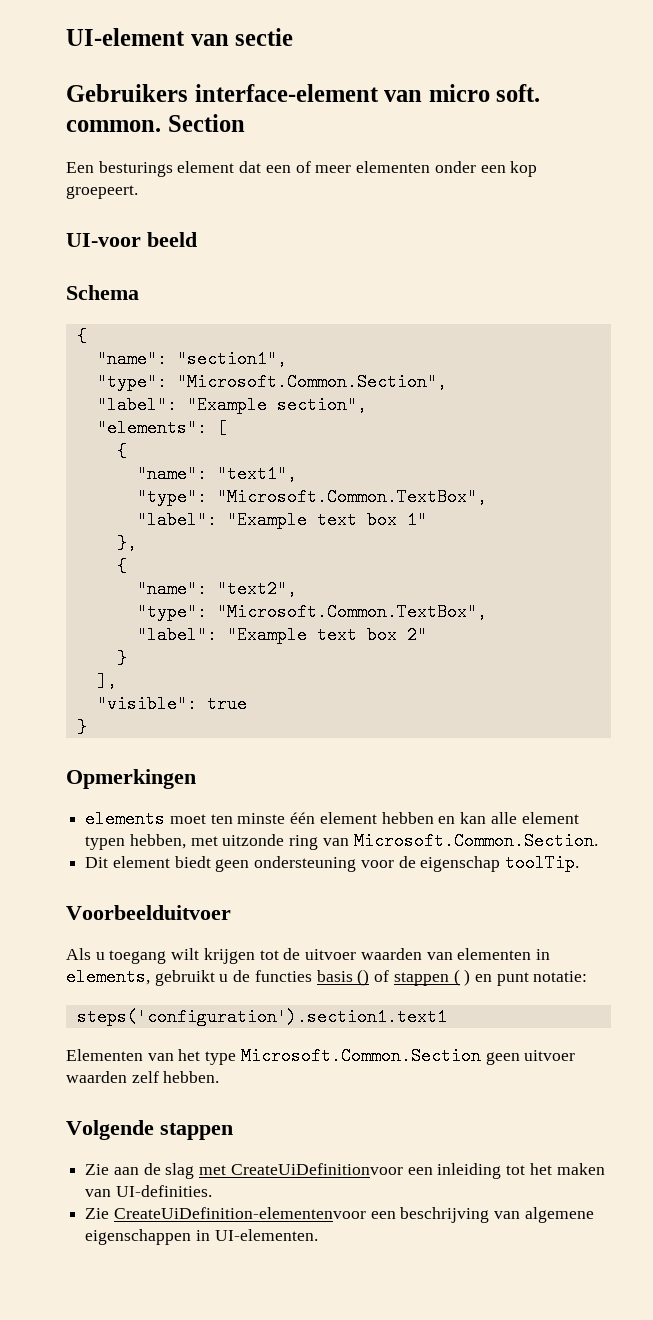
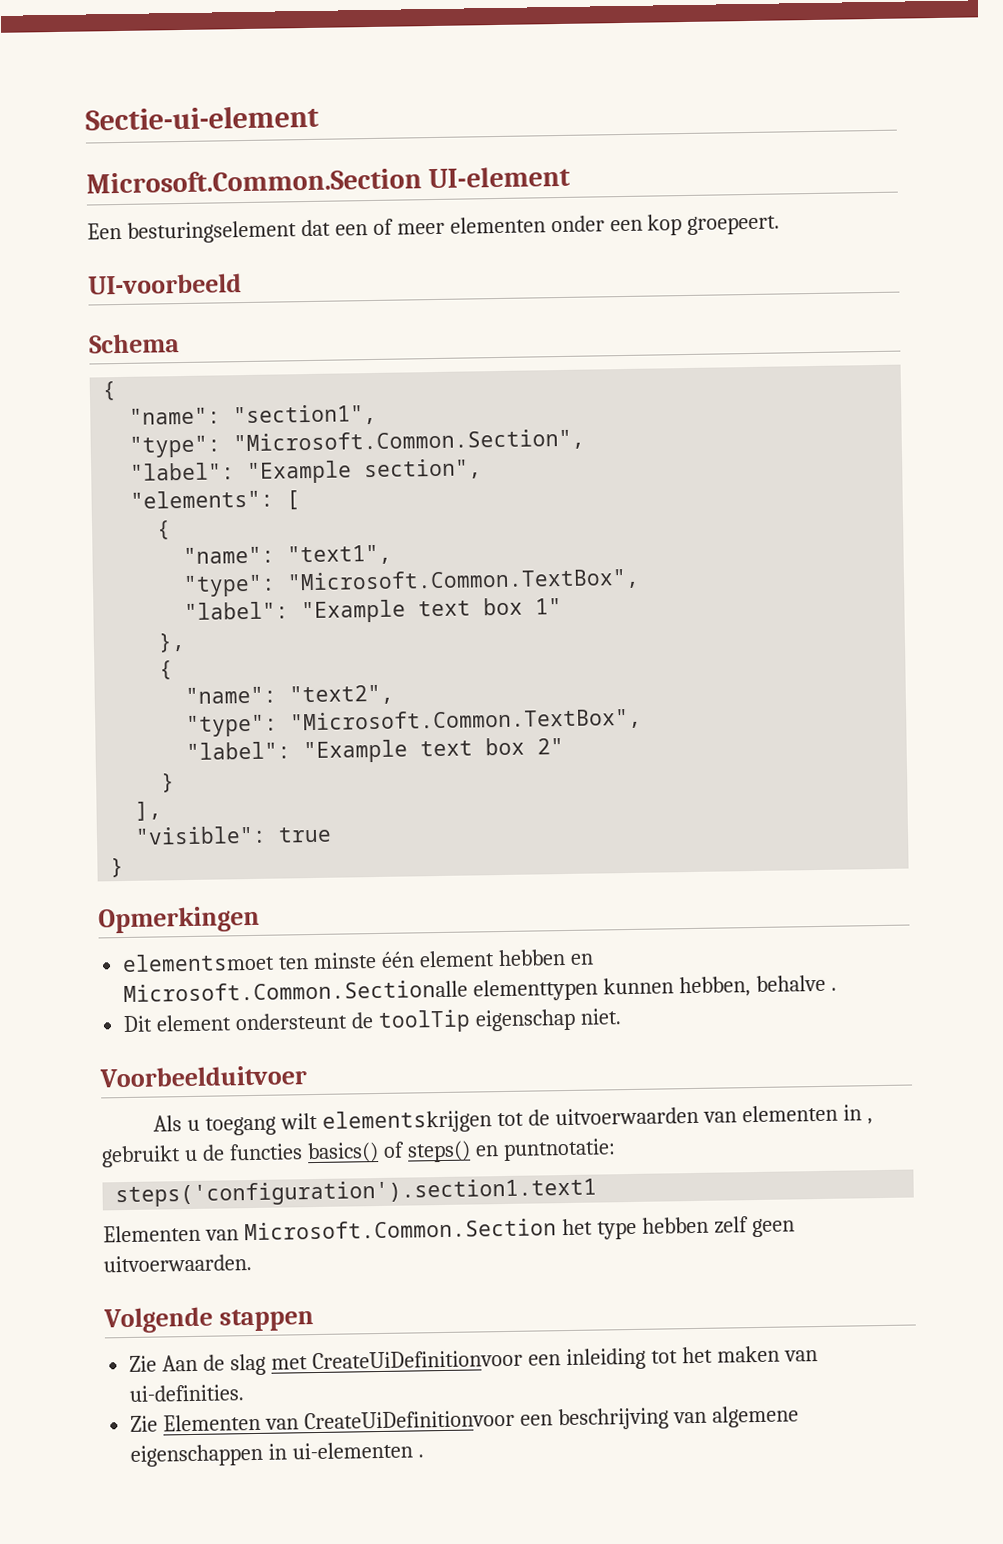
(66, 37) none -> [85,104,319,131] [86,168,422,194] Sectie-ui-element // Microsoft.Common.Section
[190,28,294,46] [66,84,541,102] [66,114,245,132] van sectie // Gebruikers interface-element van micro soft. common. Section -> (572, 177) none
[98,161,235,177] besturings element -> [126,220,297,244] besturingselement
[66,232,197,247] UI-voor beeld -> [88,273,242,295] UI-voorbeeld
[85,810,206,828] elements moet -> [122,952,276,973] elementsmoet
[460,812,579,824] [85,832,598,850] [85,854,580,872] kan alle element typen hebben, met uitzonde ring van Microsoft.Common.Section. // Dit element biedt geen ondersteuning voor de eigenschap toolTip. -> [123,974,837,1003] [123,1008,622,1033] Microsoft.Common.Sectionalle elementtypen kunnen hebben, behalve . // Dit element ondersteunt de toolTip eigenschap niet.
[203,948,255,964] krijgen -> [322,1109,493,1134] elementskrijgen
[305,948,422,960] uitvoer waarden -> [554,1106,699,1126] uitvoerwaarden
[66,968,150,986] elements, -> [866,1118,873,1125] ,
[316,969,588,986] basis () of stappen ( ) en punt notatie: -> [306,1138,616,1164] basics() of steps() en puntnotatie:
(174, 1057) none -> [243,1218,557,1241] Microsoft.Common.Section
[240,1047,576,1065] [66,1071,220,1083] Microsoft.Common.Section geen uitvoer waarden zelf hebben. -> [641,1216,795,1238] [103,1254,252,1273] hebben zelf geen uitvoerwaarden.
[113,1167,139,1175] aan -> [162,1354,199,1372] Aan
[115,1185,212,1197] [85,1207,366,1219] UI-definities. // Zie CreateUiDefinition-elementenvoor -> [129,1384,245,1402] [130,1409,516,1432] ui-definities. // Zie Elementen van CreateUiDefinitionvoor
[214,1229,318,1241] UI-elementen. -> [292,1441,425,1460] ui-elementen .

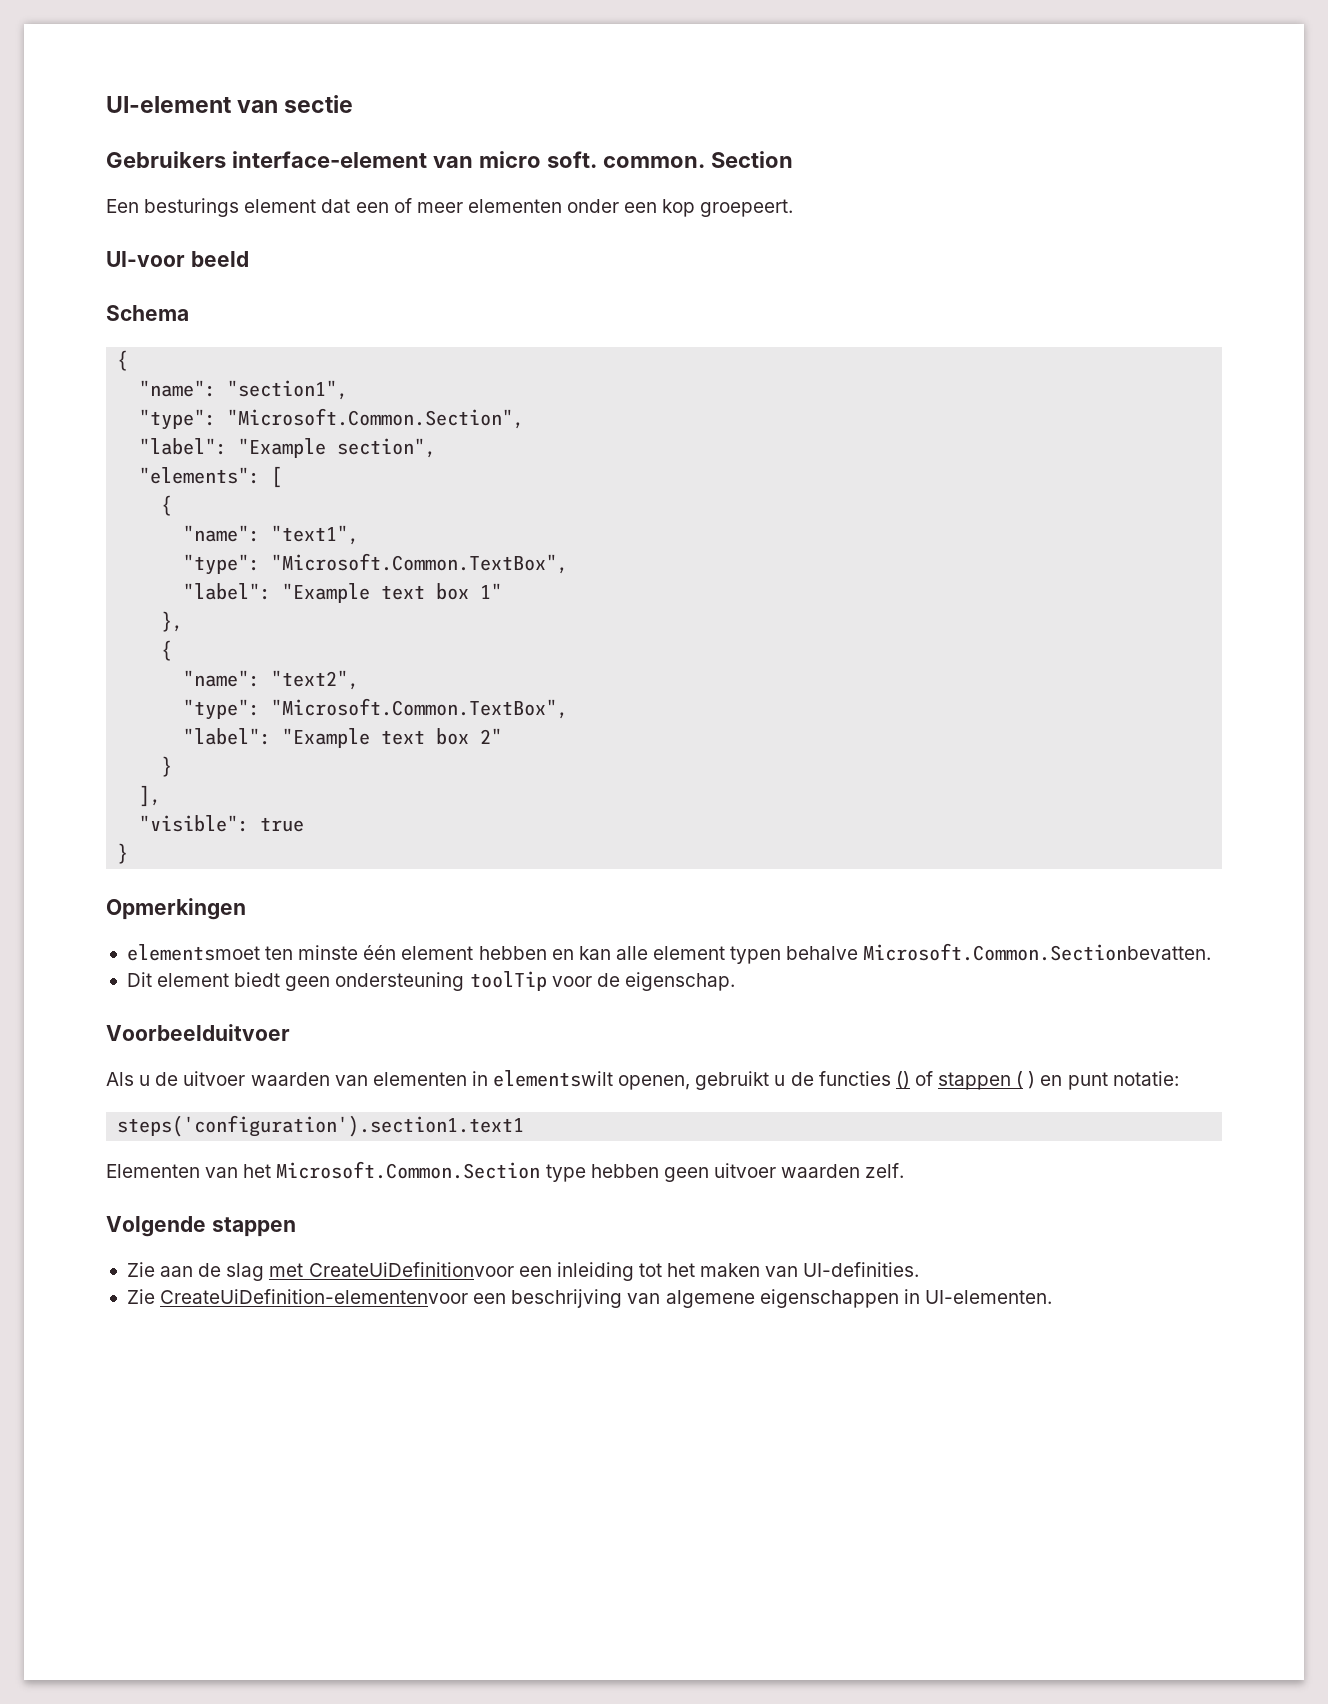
[85,104,319,131] [86,165,572,194] Sectie-ui-element // Microsoft.Common.Section UI-element -> [106,95,354,113] [106,151,793,168] UI-element van sectie // Gebruikers interface-element van micro soft. common. Section
[126,220,297,244] besturingselement -> [144,198,317,217] besturings element
[88,273,242,295] UI-voorbeeld -> [106,251,249,267] UI-voor beeld
[123,974,837,1003] [123,1008,622,1033] [99,1065,307,1088] [153,1106,699,1136] Microsoft.Common.Sectionalle elementtypen kunnen hebben, behalve . // Dit element ondersteunt de toolTip eigenschap niet. // Voorbeelduitvoer // Als u toegang wilt elementskrijgen tot de uitvoerwaarden -> [578,943,1212,964] [126,971,735,991] [106,1024,290,1041] [106,1071,330,1086] kan alle element typen behalve Microsoft.Common.Sectionbevatten. // Dit element biedt geen ondersteuning toolTip voor de eigenschap. // Voorbeelduitvoer // Als u de uitvoer waarden
[866,1118,873,1125] , -> [493,1070,691,1090] elementswilt openen,
[306,1138,616,1164] [115,1177,598,1208] [103,1216,795,1243] [103,1254,252,1273] basics() of steps() en puntnotatie: // steps('configuration').section1.text1 // Elementen van Microsoft.Common.Section het type hebben zelf geen uitvoerwaarden. -> [895,1071,1179,1090] [117,1115,525,1137] [106,1161,905,1182] () of stappen ( ) en punt notatie: // steps('configuration').section1.text1 // Elementen van het Microsoft.Common.Section type hebben geen uitvoer waarden zelf.
[162,1354,199,1372] Aan -> [160,1266,194,1277] aan
[129,1384,245,1402] [130,1409,516,1432] ui-definities. // Zie Elementen van CreateUiDefinitionvoor -> [803,1262,920,1277] [126,1289,469,1304] UI-definities. // Zie CreateUiDefinition-elementenvoor
[292,1441,425,1460] ui-elementen . -> [924,1290,1052,1304] UI-elementen.

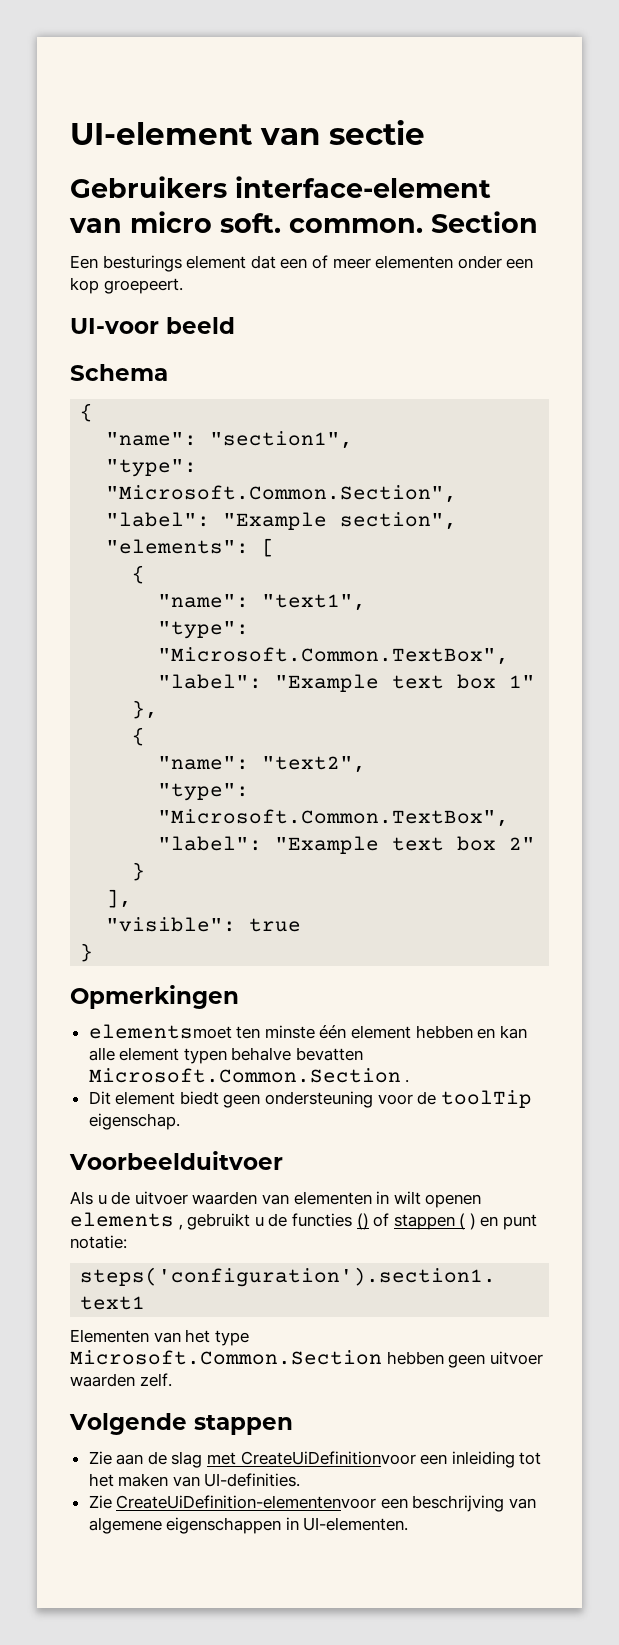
[863,943,1212,961] Microsoft.Common.Sectionbevatten. -> [296,1047,364,1061] [88,1068,410,1083] bevatten Microsoft.Common.Section .
[469,971,547,991] toolTip -> (374, 1099) none
(620, 980) none -> [440,1090,532,1108] toolTip
[493,1070,691,1090] elementswilt openen, -> [393,1191,482,1208] [70,1212,183,1230] wilt openen elements ,
[276,1161,586,1182] Microsoft.Common.Section type -> [214,1330,249,1346] [70,1350,382,1365] type Microsoft.Common.Section

